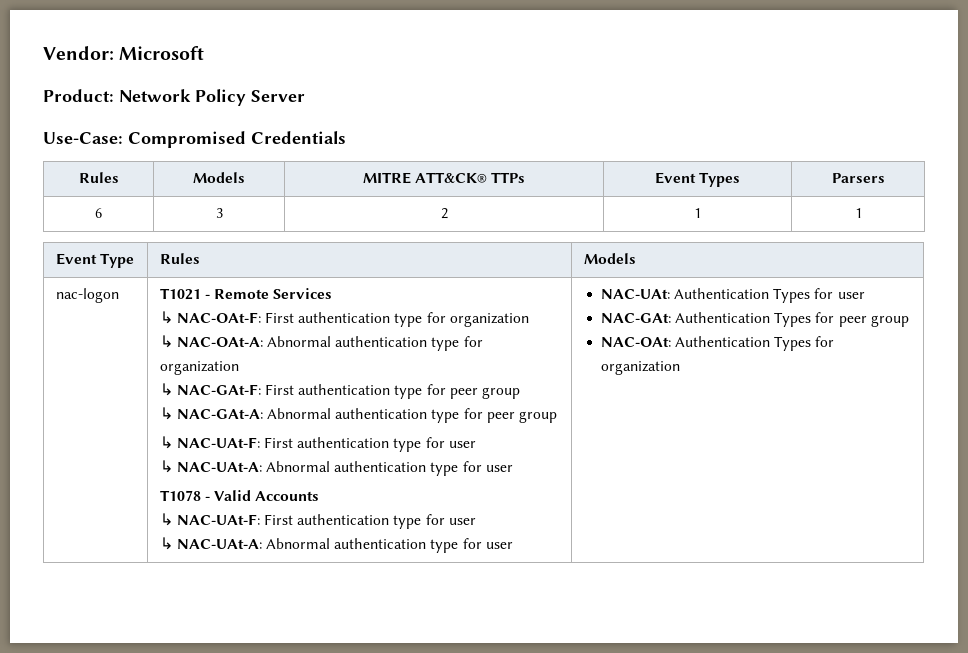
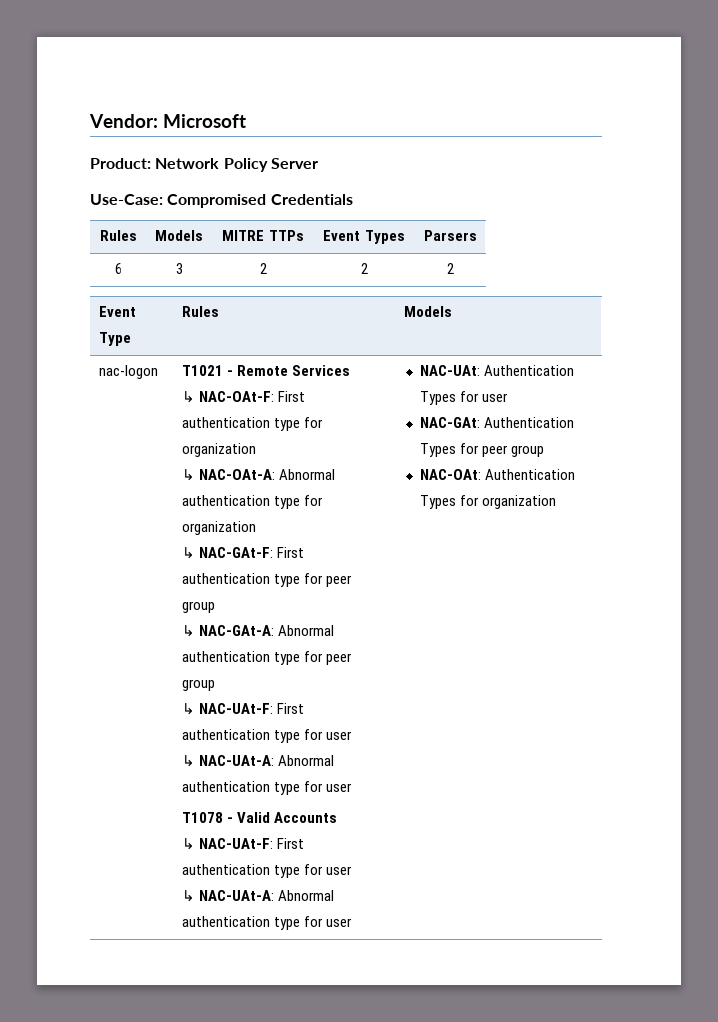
[415,172,487,183] ATT&CK® -> (265, 235) none
[694,208,701,218] [854,208,862,218] 1 | 1 -> [360,263,368,274] [446,263,454,274] 2 | 2

